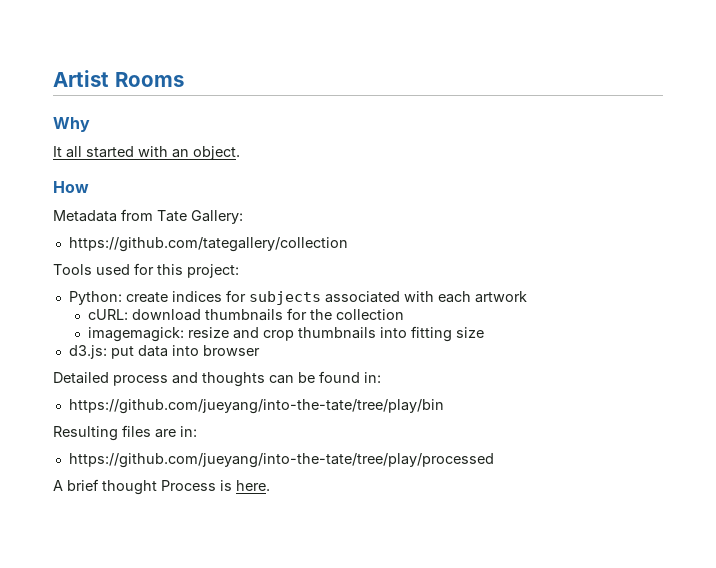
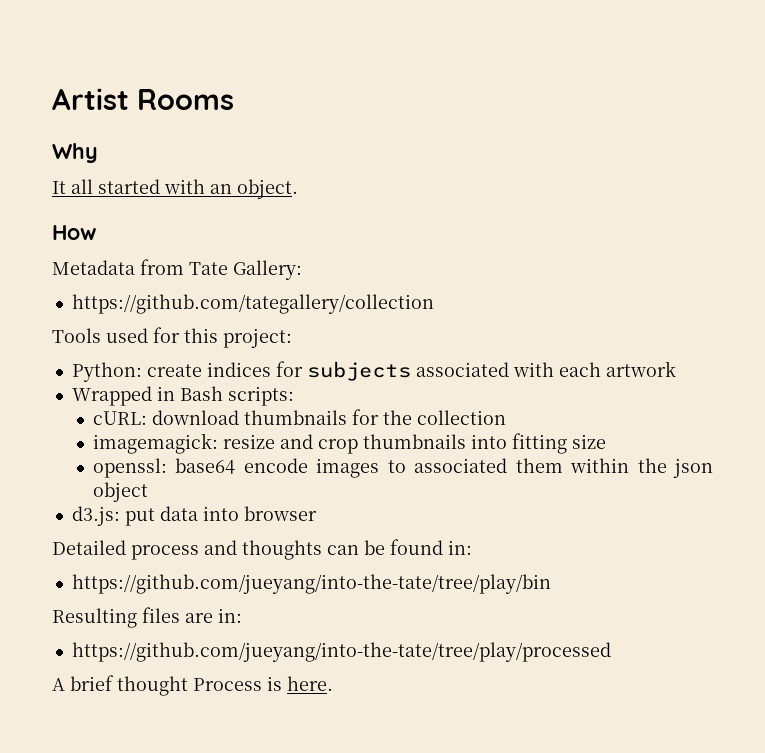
(527, 297) none -> [71,386,294,406] // Wrapped in Bash scripts:
(484, 332) none -> [92,458,713,478] [92,482,148,502] // openssl: base64 encode images to associated them within the json object

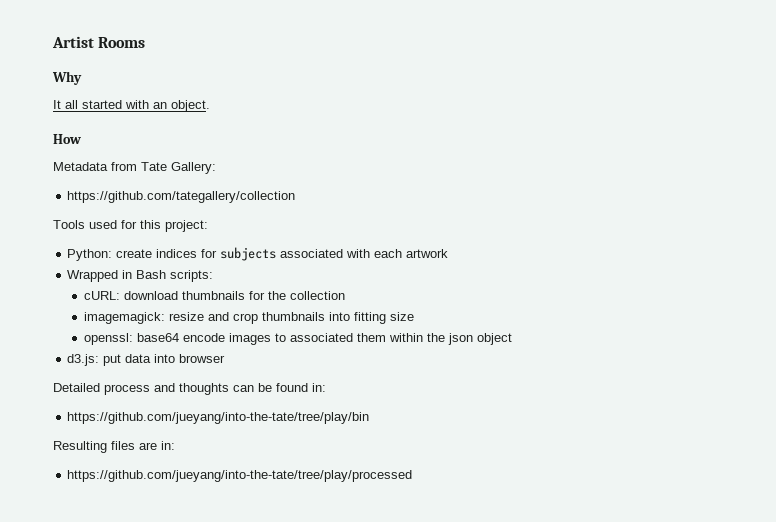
[52,675,333,696] // A brief thought Process is here. -> (413, 476) none

